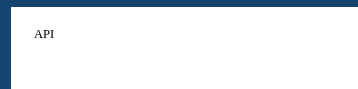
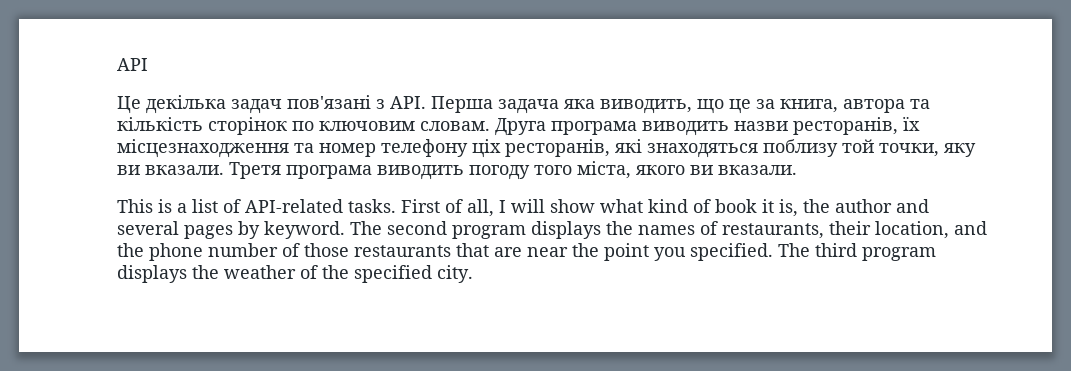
(54, 34) none -> [117,95,930,114] [117,116,920,136] [117,139,976,158] [117,161,797,180] [117,199,929,217] [117,221,987,239] [117,243,936,261] [117,265,473,283] // Це декілька задач пов'язані з API. Перша задача яка виводить, що це за книга, автора та кількість сторінок по ключовим словам. Друга програма виводить назви ресторанів, їх місцезнаходження та номер телефону ціх ресторанів, які знаходяться поблизу той точки, яку ви вказали. Третя програма виводить погоду того міста, якого ви вказали. // This is a list of API-related tasks. First of all, I will show what kind of book it is, the author and several pages by keyword. The second program displays the names of restaurants, their location, and the phone number of those restaurants that are near the point you specified. The third program displays the weather of the specified city.

